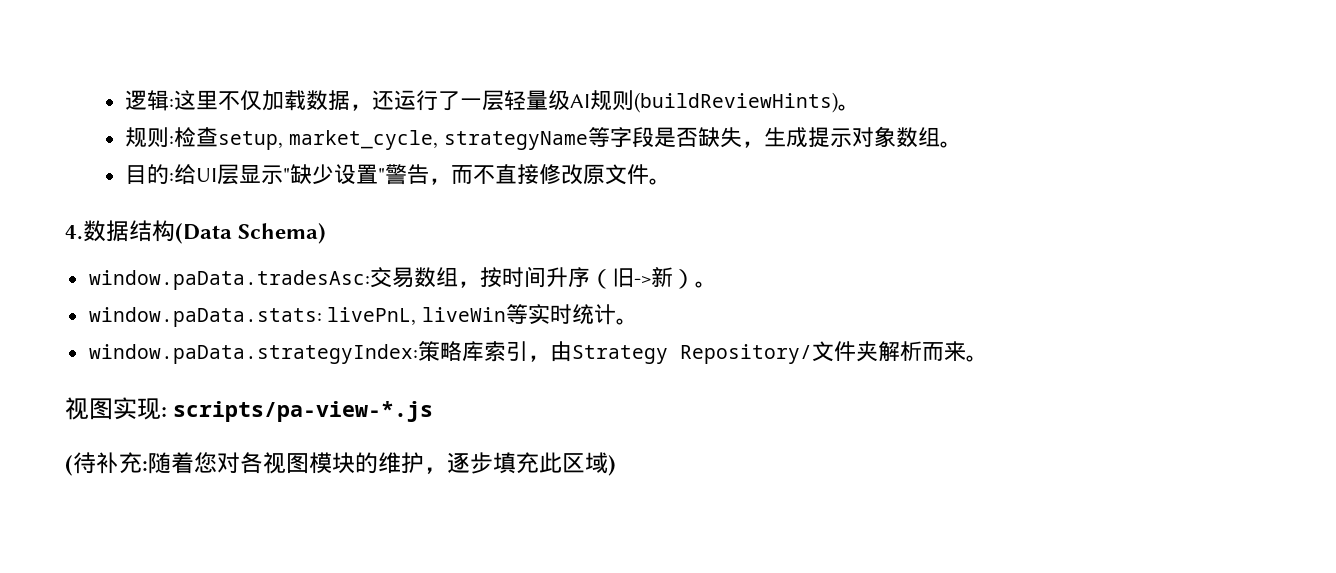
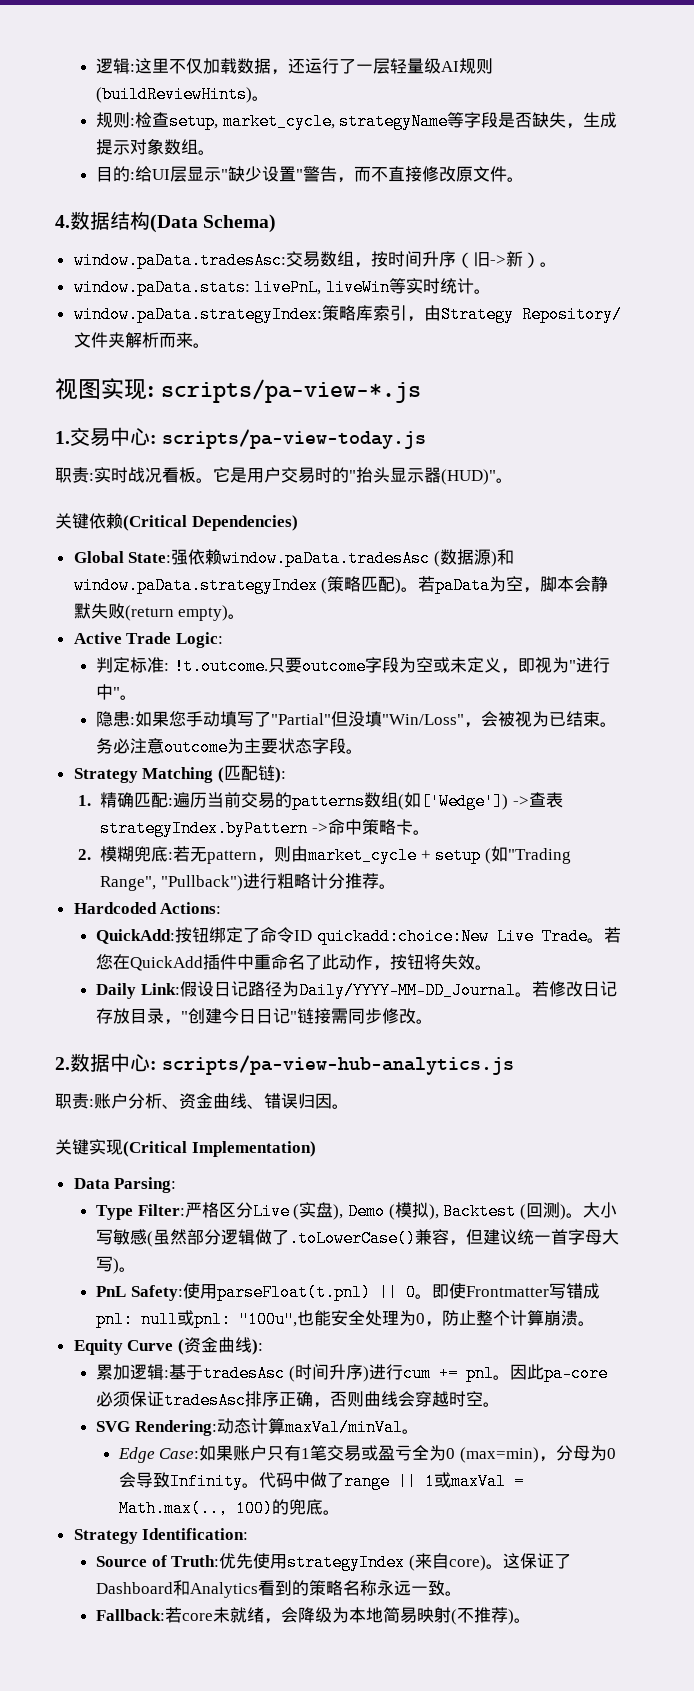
[65,452,616,476] (待补充:随着您对各视图模块的维护，逐步填充此区域) -> [55,427,427,449] [55,467,513,485] [55,513,298,531] [73,549,514,567] [73,576,609,594] [73,603,246,621] [73,632,223,648] [96,657,610,675] [96,684,138,700] [96,711,618,728] [96,738,364,756] [73,765,286,783] [77,792,563,810] [100,819,430,837] [77,846,571,864] [100,873,396,891] [73,902,222,914] [96,927,621,945] [96,954,493,971] [96,981,617,999] [96,1008,434,1025] [55,1053,515,1075] [55,1093,349,1109] [55,1139,316,1157] [73,1177,177,1193] [96,1202,617,1220] [96,1229,620,1247] [96,1256,137,1274] [96,1283,600,1301] [96,1310,596,1328] [73,1337,263,1355] [96,1364,608,1382] [96,1391,501,1409] [96,1418,419,1436] [117,1445,617,1463] [118,1472,524,1490] [118,1499,340,1517] [73,1528,249,1544] [96,1553,572,1571] [96,1580,463,1598] [96,1607,532,1625] 1.交易中心: scripts/pa-view-today.js // 职责:实时战况看板。它是用户交易时的"抬头显示器(HUD)"。 // 关键依赖(Critical Dependencies) // Global State:强依赖window.paData.tradesAsc (数据源)和window.paData.strategyIndex (策略匹配)。若paData为空，脚本会静默失败(return empty)。 // Active Trade Logic: // 判定标准: !t.outcome.只要outcome字段为空或未定义，即视为"进行中"。 // 隐患:如果您手动填写了"Partial"但没填"Win/Loss"，会被视为已结束。务必注意outcome为主要状态字段。 // Strategy Matching (匹配链): // 1.精确匹配:遍历当前交易的patterns数组(如['Wedge']) ->查表strategyIndex.byPattern ->命中策略卡。 // 2.模糊兜底:若无pattern，则由market_cycle + setup (如"Trading Range", "Pullback")进行粗略计分推荐。 // Hardcoded Actions: // QuickAdd:按钮绑定了命令ID quickadd:choice:New Live Trade。若您在QuickAdd插件中重命名了此动作，按钮将失效。 // Daily Link:假设日记路径为Daily/YYYY-MM-DD_Journal。若修改日记存放目录，"创建今日日记"链接需同步修改。 // 2.数据中心: scripts/pa-view-hub-analytics.js // 职责:账户分析、资金曲线、错误归因。 // 关键实现(Critical Implementation) // Data Parsing: // Type Filter:严格区分Live (实盘), Demo (模拟), Backtest (回测)。大小写敏感(虽然部分逻辑做了.toLowerCase()兼容，但建议统一首字母大写)。 // PnL Safety:使用parseFloat(t.pnl) || 0。即使Frontmatter写错成pnl: null或pnl: "100u",也能安全处理为0，防止整个计算崩溃。 // Equity Curve (资金曲线): // 累加逻辑:基于tradesAsc (时间升序)进行cum += pnl。因此pa-core必须保证tradesAsc排序正确，否则曲线会穿越时空。 // SVG Rendering:动态计算maxVal/minVal。 // Edge Case:如果账户只有1笔交易或盈亏全为0 (max=min)，分母为0会导致Infinity。代码中做了range || 1或maxVal = Math.max(.., 100)的兜底。 // Strategy Identification: // Source of Truth:优先使用strategyIndex (来自core)。这保证了Dashboard和Analytics看到的策略名称永远一致。 // Fallback:若core未就绪，会降级为本地简易映射(不推荐)。

